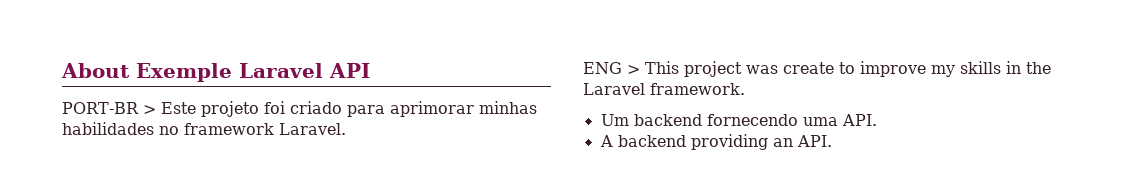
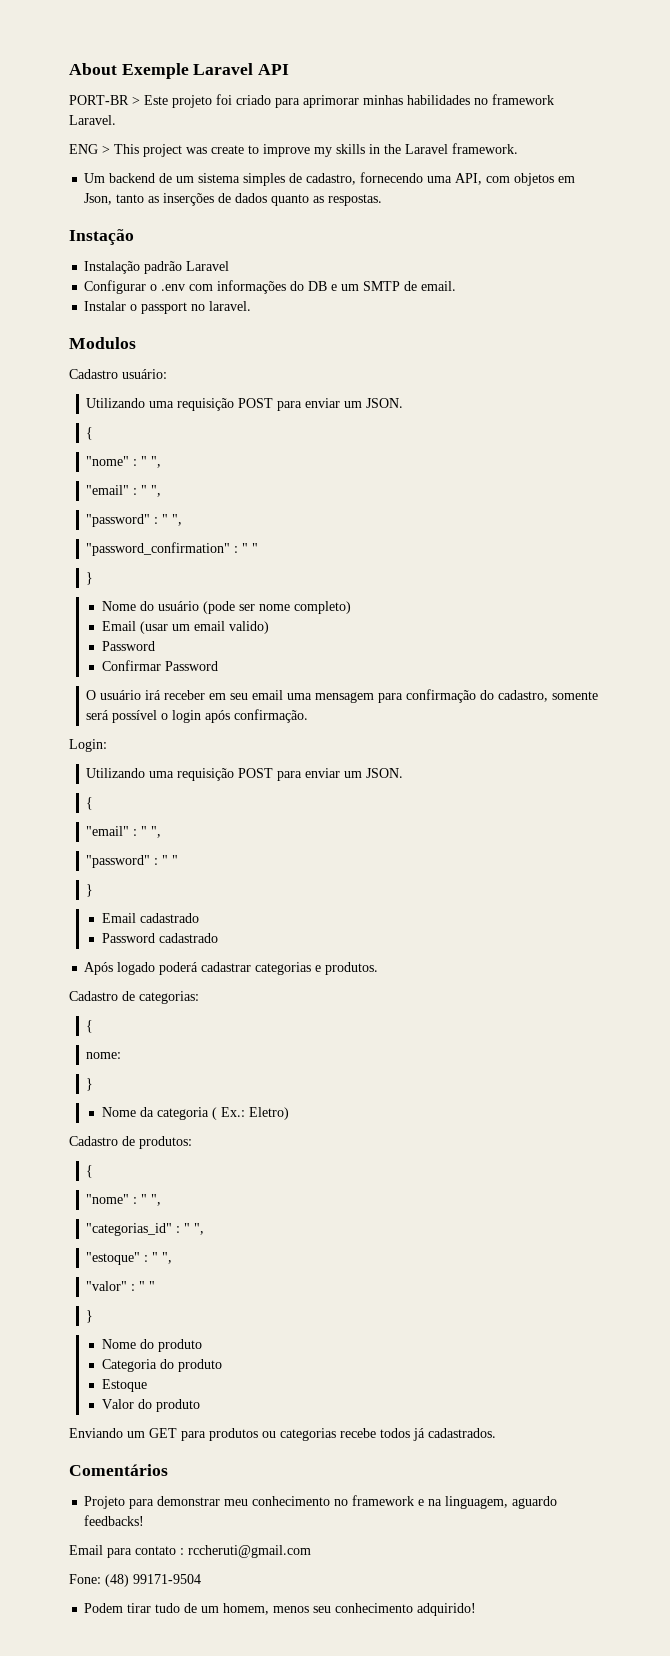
[706,114,877,126] [599,134,832,150] fornecendo uma API. // A backend providing an API. -> [159,172,576,186] [84,193,383,206] [69,229,134,245] [84,261,230,274] [84,280,457,294] [84,301,252,314] [69,337,136,349] [69,369,167,379] [86,398,404,411] [86,427,94,440] [86,456,162,468] [86,485,162,497] [86,514,183,527] [86,542,259,556] [86,572,94,585] [101,601,351,614] [101,621,269,634] [101,641,155,651] [101,660,218,671] [86,689,599,703] [86,709,309,723] [69,739,107,752] [86,768,404,781] [86,797,94,810] [86,826,162,838] [86,855,179,868] [86,884,94,897] [101,913,199,923] [101,933,218,943] [84,962,379,975] [69,991,199,1004] [86,1020,94,1033] [86,1052,122,1059] [86,1078,94,1091] [101,1107,289,1120] [69,1136,192,1149] [86,1165,94,1178] [86,1194,162,1206] [86,1223,205,1236] [86,1252,173,1265] [86,1281,156,1291] [86,1310,94,1323] [101,1339,202,1352] [101,1359,222,1372] [101,1379,147,1392] [101,1399,200,1412] [69,1428,496,1441] [69,1464,168,1476] [84,1495,558,1509] [84,1515,145,1526] [69,1545,311,1558] [69,1574,201,1587] [84,1603,477,1616] de um sistema simples de cadastro, fornecendo uma API, com objetos em Json, tanto as inserções de dados quanto as respostas. // Instação // Instalação padrão Laravel // Configurar o .env com informações do DB e um SMTP de email. // Instalar o passport no laravel. // Modulos // Cadastro usuário: // Utilizando uma requisição POST para enviar um JSON. // { // "nome" : " ", // "email" : " ", // "password" : " ", // "password_confirmation" : " " // } // Nome do usuário (pode ser nome completo) // Email (usar um email valido) // Password // Confirmar Password // O usuário irá receber em seu email uma mensagem para confirmação do cadastro, somente será possível o login após confirmação. // Login: // Utilizando uma requisição POST para enviar um JSON. // { // "email" : " ", // "password" : " " // } // Email cadastrado // Password cadastrado // Após logado poderá cadastrar categorias e produtos. // Cadastro de categorias: // { // nome: // } // Nome da categoria ( Ex.: Eletro) // Cadastro de produtos: // { // "nome" : " ", // "categorias_id" : " ", // "estoque" : " ", // "valor" : " " // } // Nome do produto // Categoria do produto // Estoque // Valor do produto // Enviando um GET para produtos ou categorias recebe todos já cadastrados. // Comentários // Projeto para demonstrar meu conhecimento no framework e na linguagem, aguardo feedbacks! // Email para contato : rccheruti@gmail.com // Fone: (48) 99171-9504 // Podem tirar tudo de um homem, menos seu conhecimento adquirido!

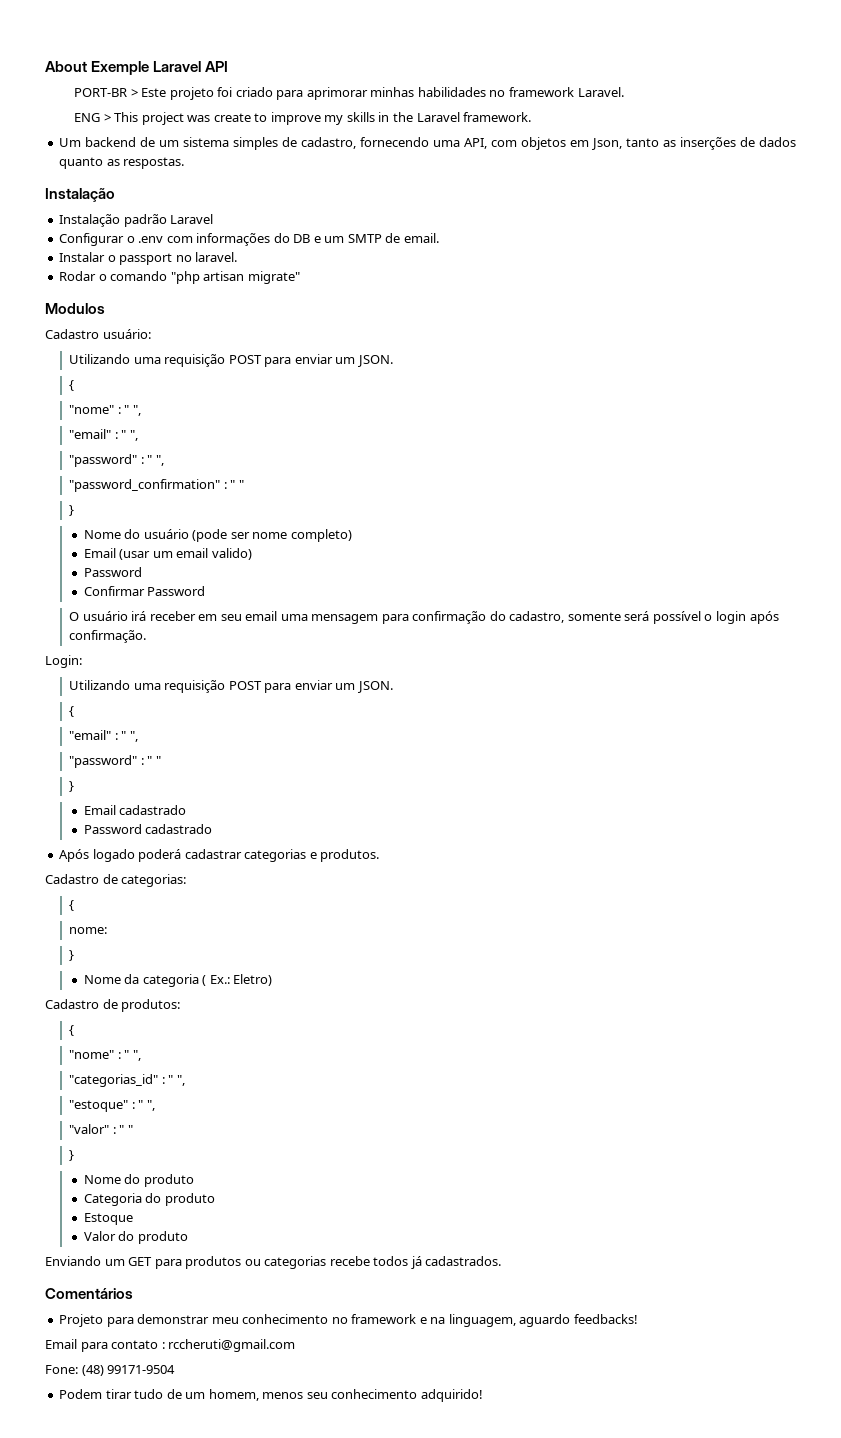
[69,229,134,245] Instação -> [45,188,115,202] Instalação
(252, 306) none -> [59,271,300,284] // Rodar o comando "php artisan migrate"

